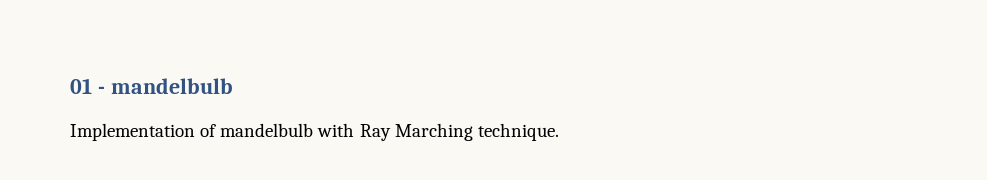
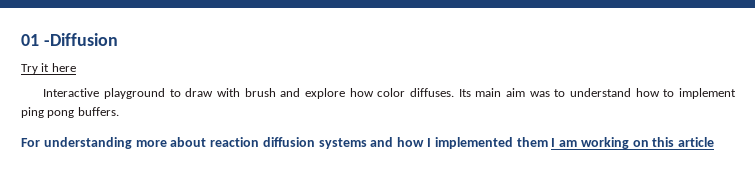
[97,78,233,94] [70,123,559,141] - mandelbulb // Implementation of mandelbulb with Ray Marching technique. -> [43,33,118,46] [21,63,76,74] [43,88,737,99] [21,107,119,118] [21,137,715,149] -Diffusion // Try it here // Interactive playground to draw with brush and explore how color diffuses. Its main aim was to understand how to implement ping pong buffers. // For understanding more about reaction diffusion systems and how I implemented them I am working on this article

